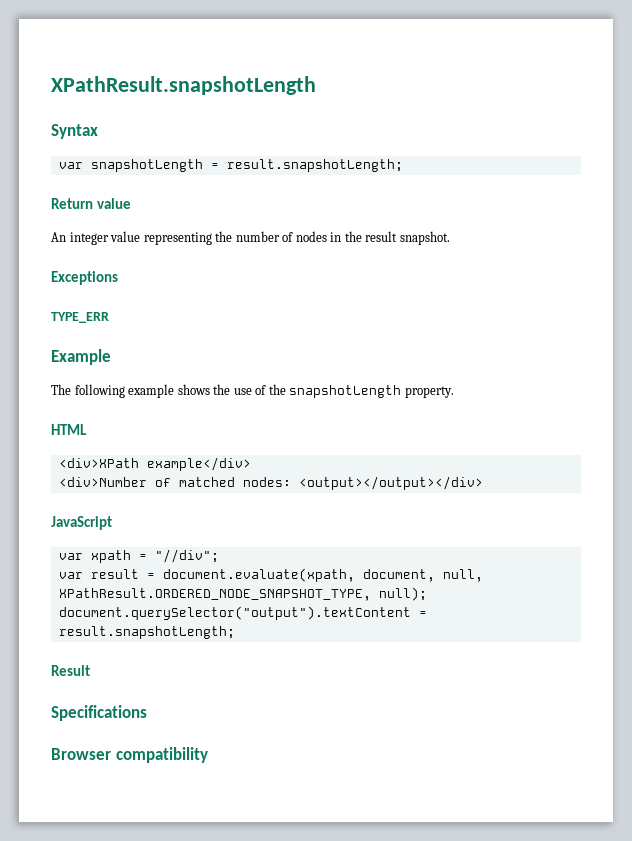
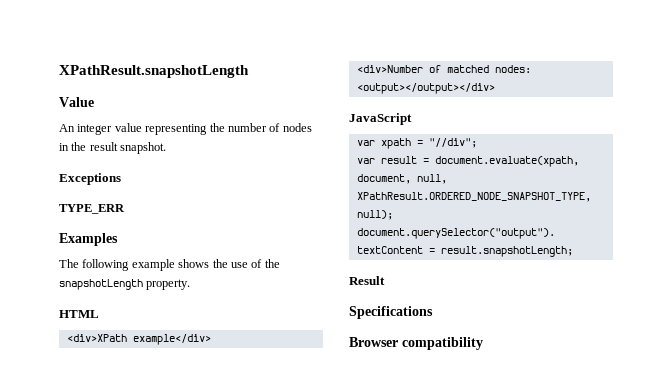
[51,124,98,139] [58,159,403,172] [51,198,132,209] Syntax // var snapshotLength = result.snapshotLength; // Return value -> [59,97,94,107] Value
[51,349,111,365] Example -> [59,233,118,246] Examples

